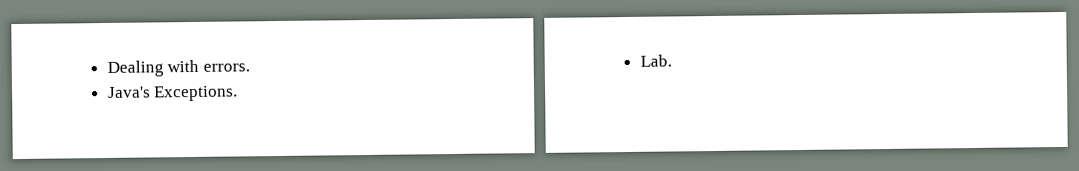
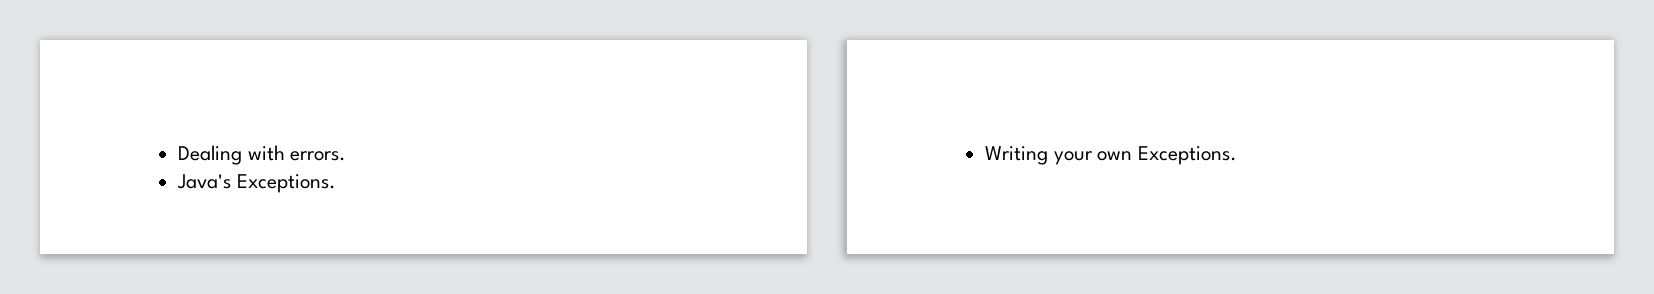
[639,54,672,67] Lab. -> [985,146,1238,165] Writing your own Exceptions.

